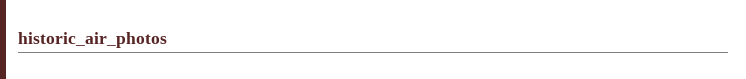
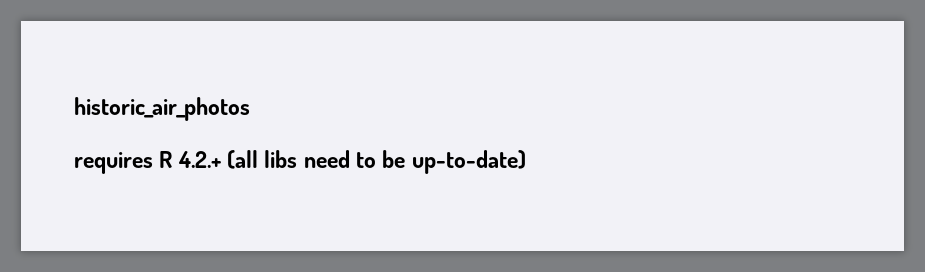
(167, 40) none -> [74,150,526,174] // requires R 4.2.+ (all libs need to be up-to-date)

